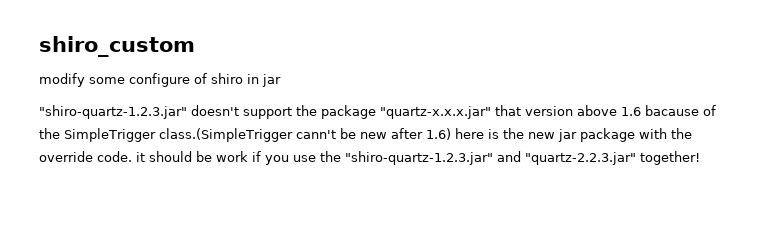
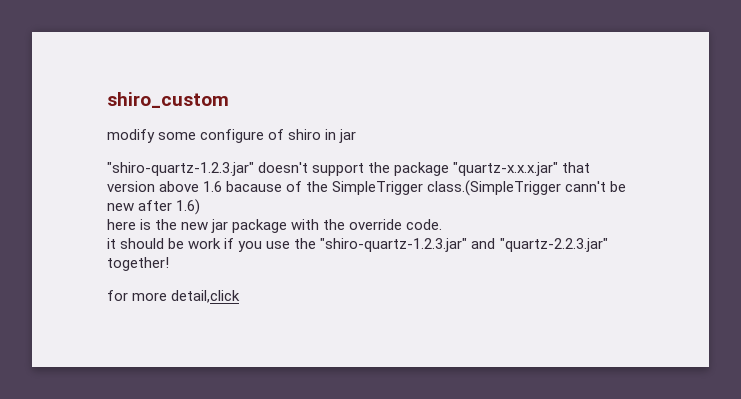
(451, 134) none -> (201, 207) //
(132, 156) none -> (443, 224) //
(700, 158) none -> [107,290,241,303] // for more detail,click

